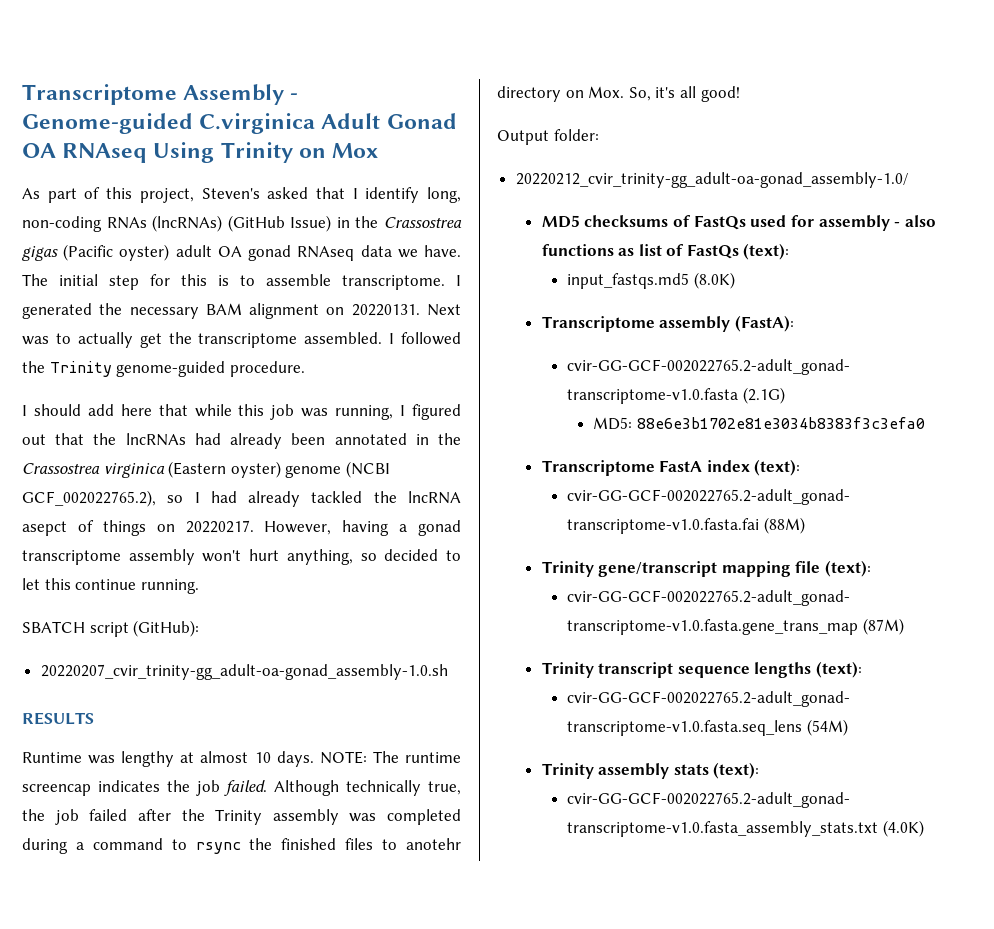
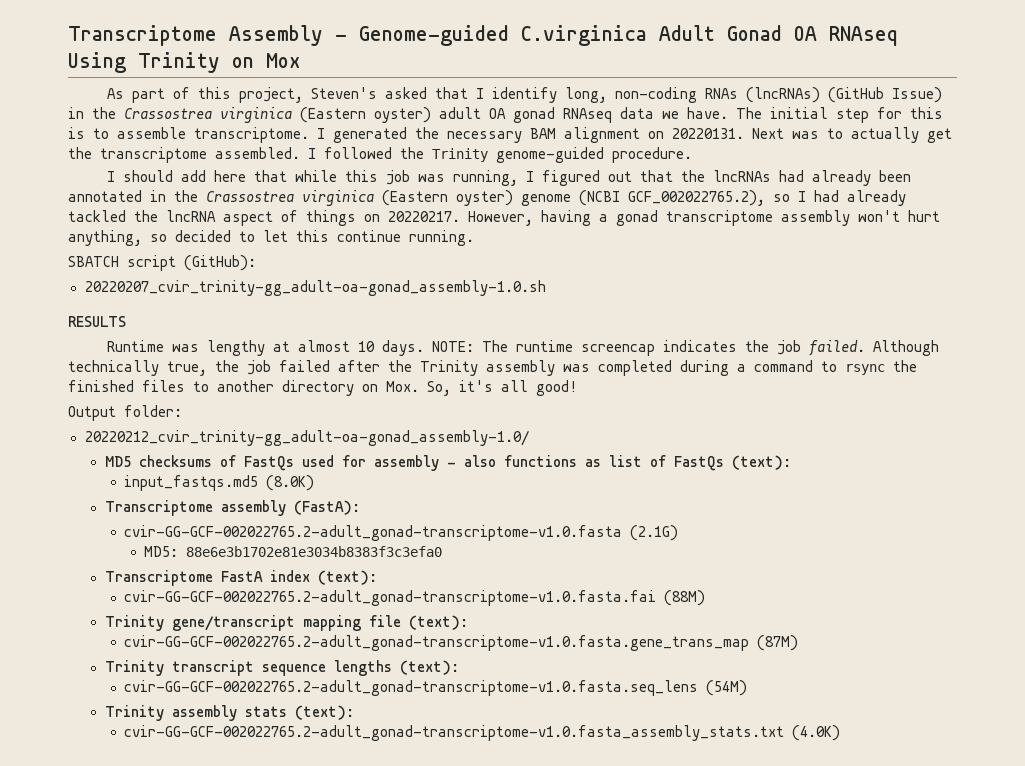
[22,244,114,261] gigas (Pacific -> [220,107,366,123] virginica (Eastern
[22,521,67,536] asepct -> [223,211,273,226] aspect
[406,838,462,850] anotehr -> [217,380,274,392] another

